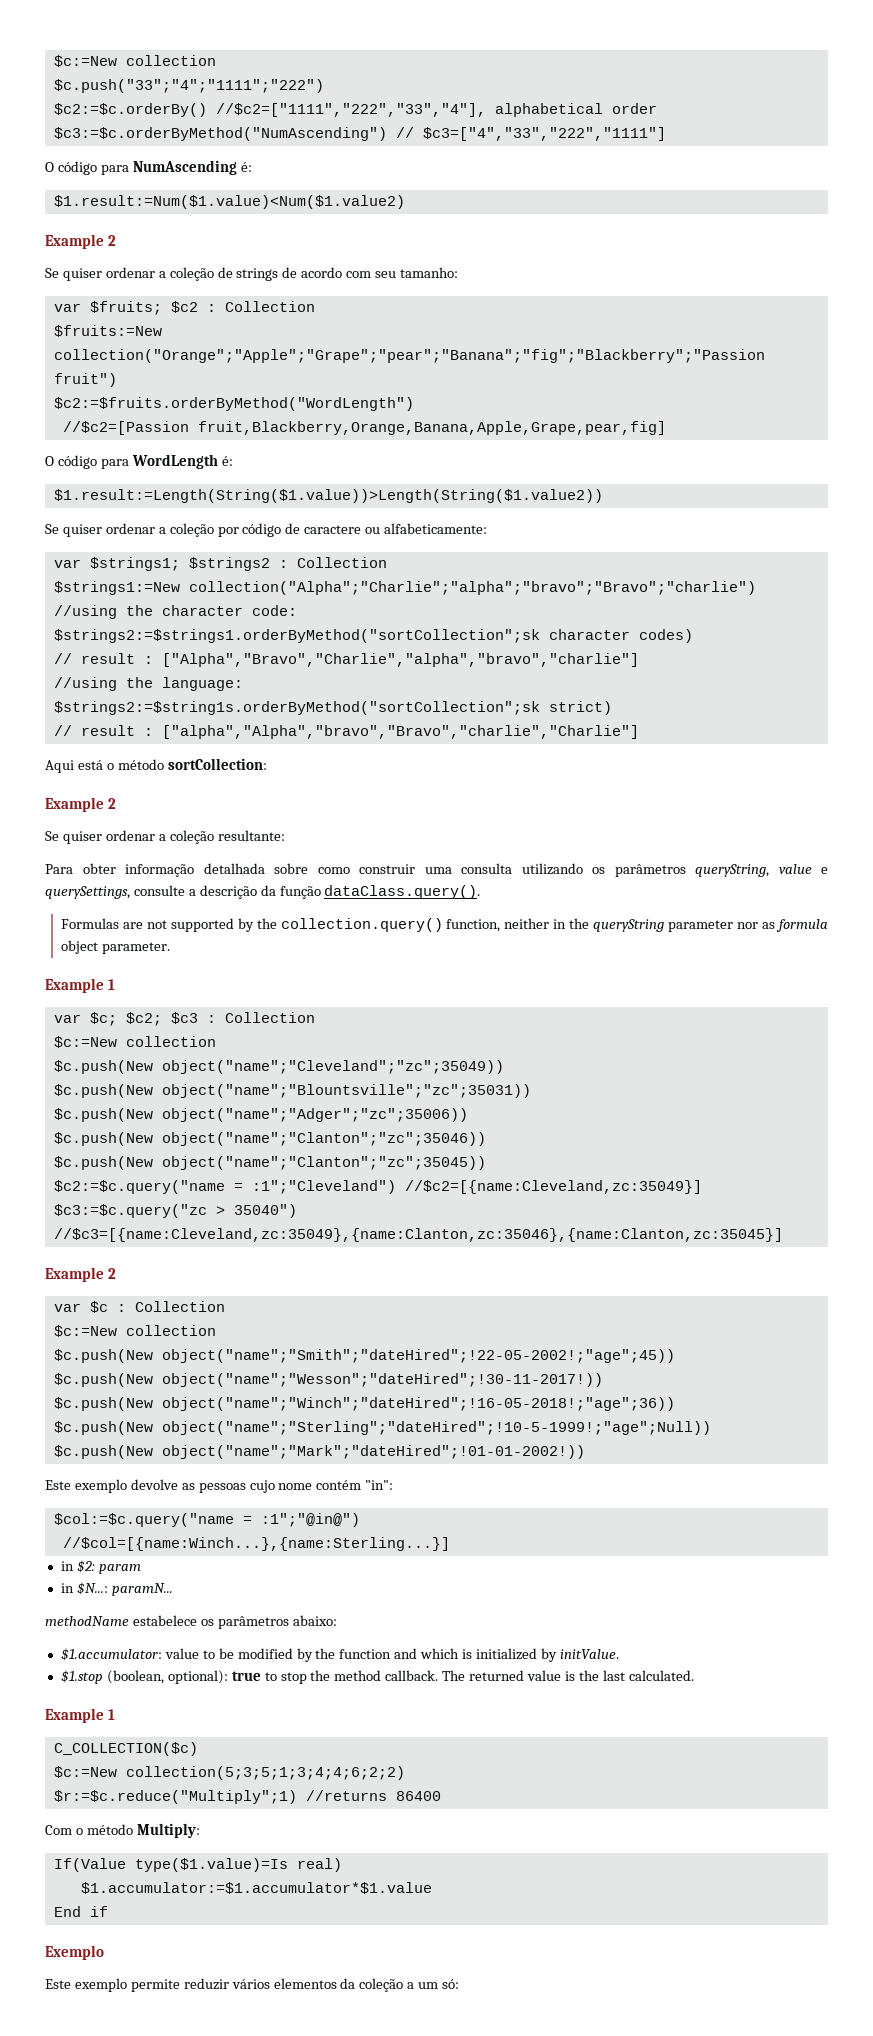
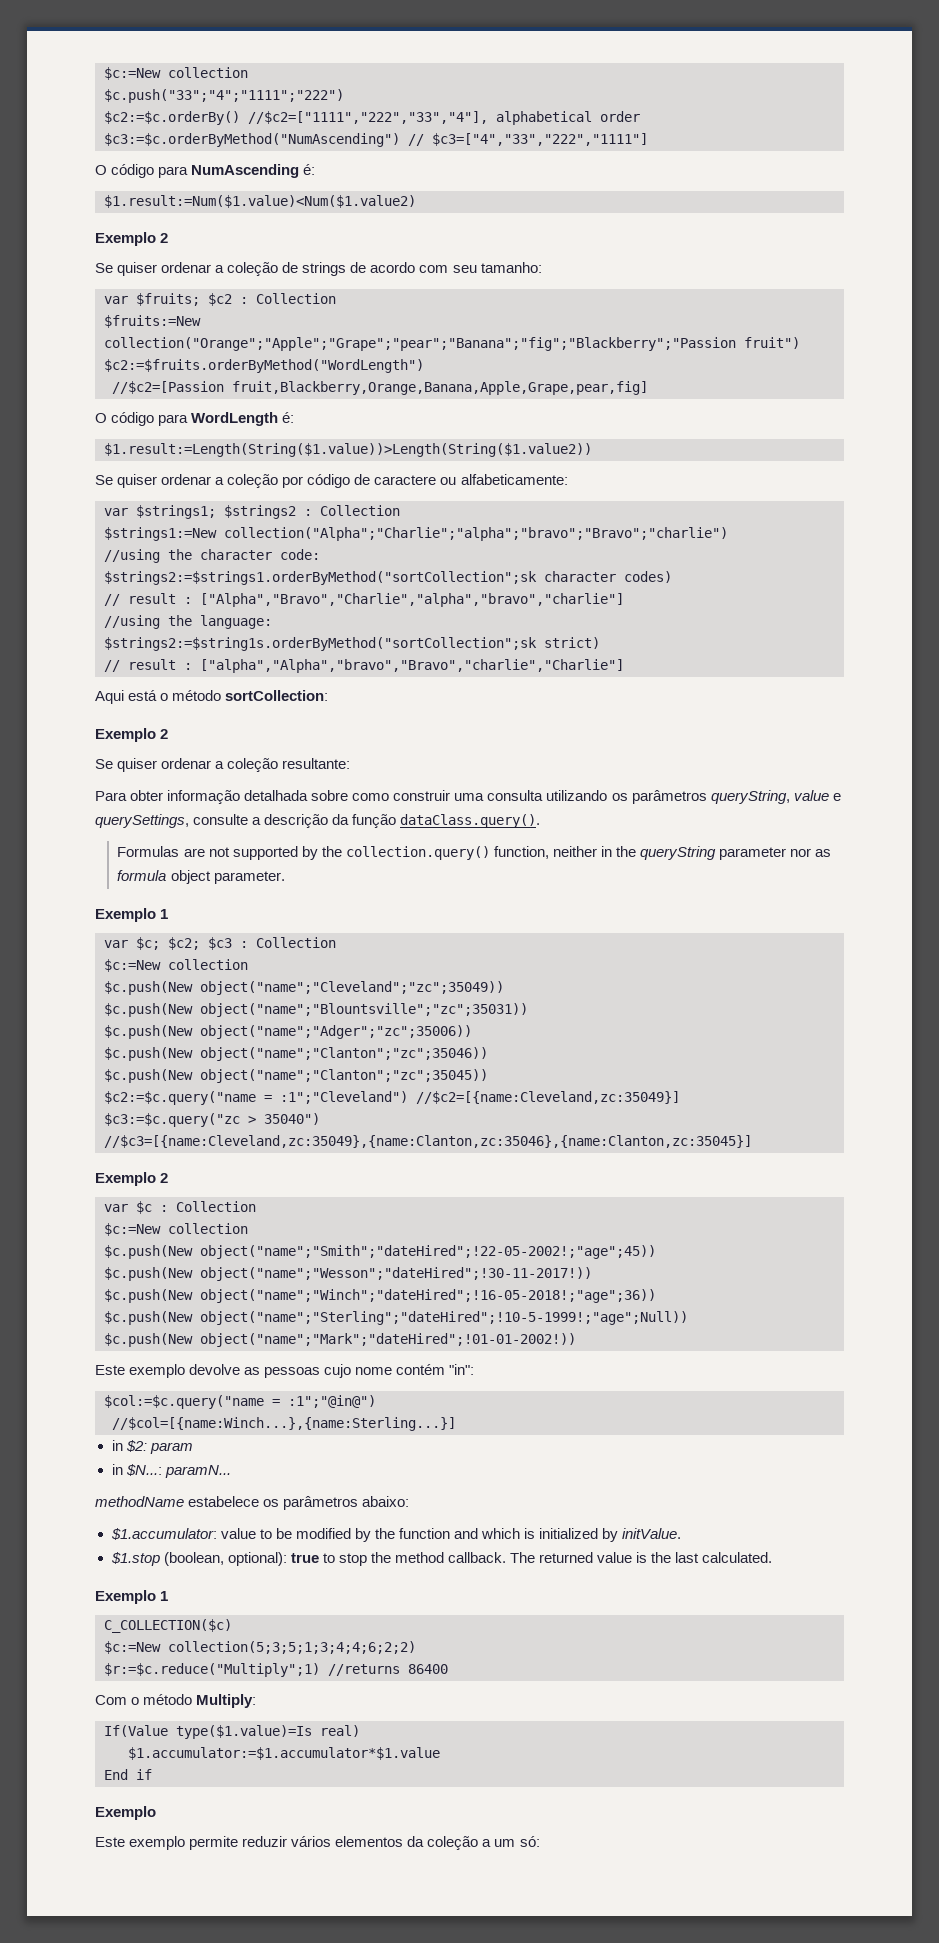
[45,234,104,249] Example -> [95,232,156,246] Exemplo
[45,797,104,812] Example -> [95,728,156,742] Exemplo
[45,978,104,993] Example -> [95,908,156,922] Exemplo
[45,1267,104,1282] Example -> [95,1172,156,1186] Exemplo
[45,1708,104,1723] Example -> [95,1590,156,1604] Exemplo

